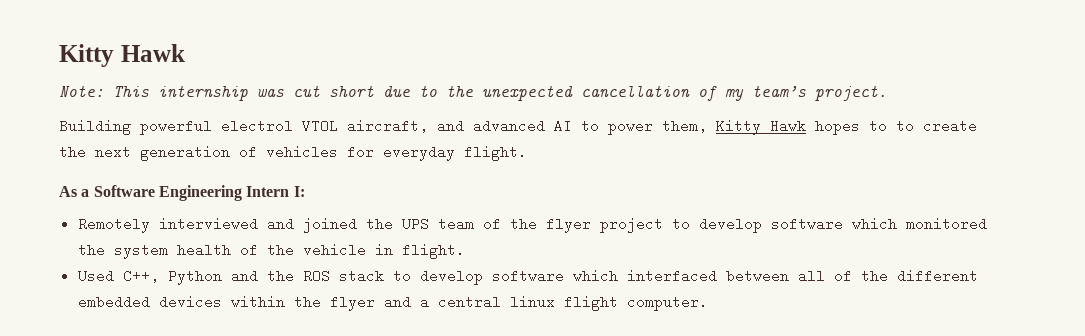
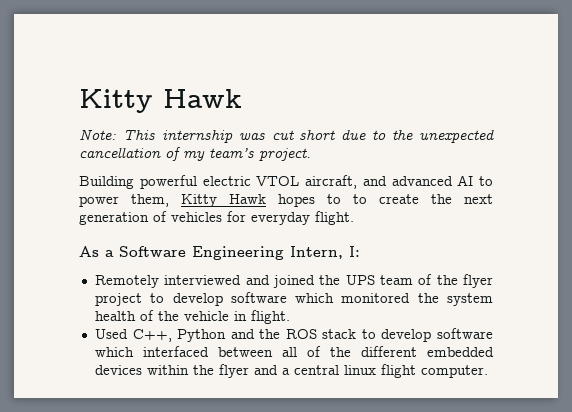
[221,119,293,133] electrol -> [202,176,251,186] electric
[246,186,290,197] Intern -> [290,246,343,259] Intern,

